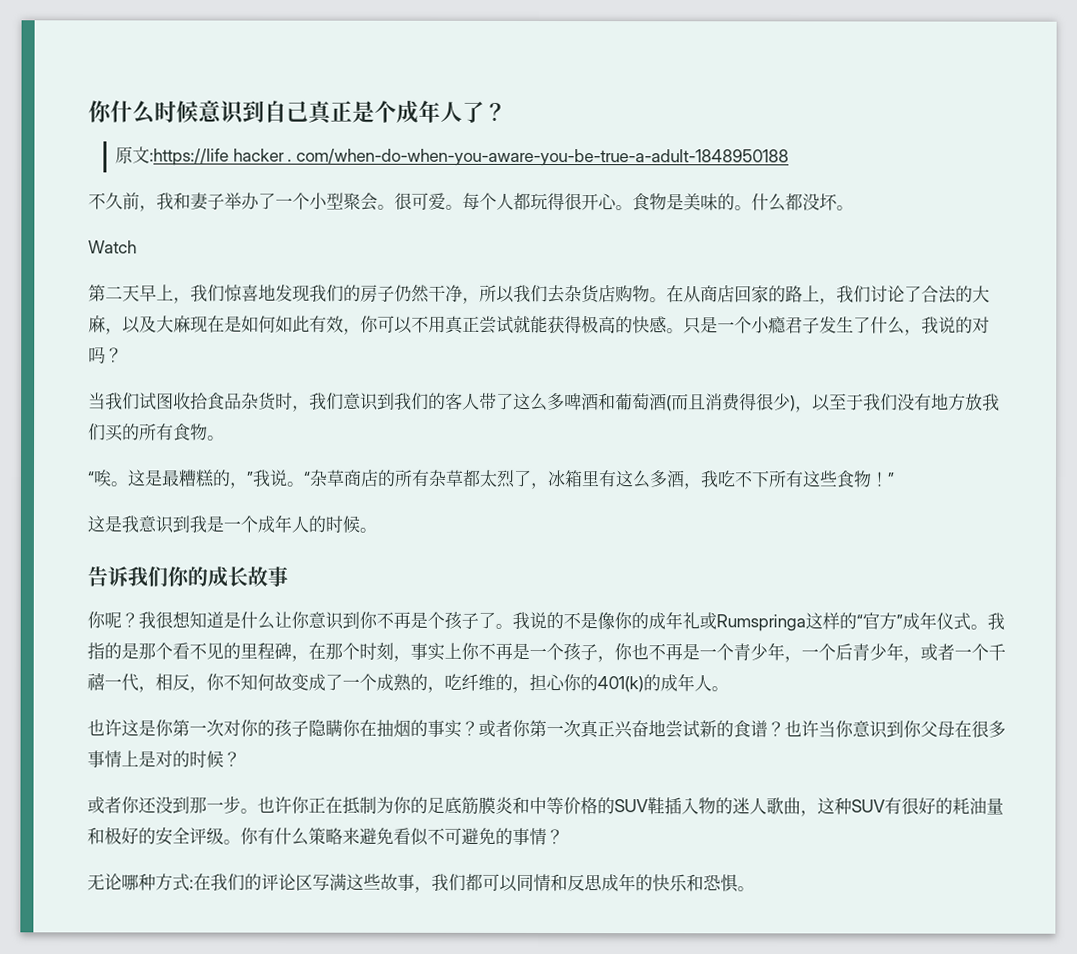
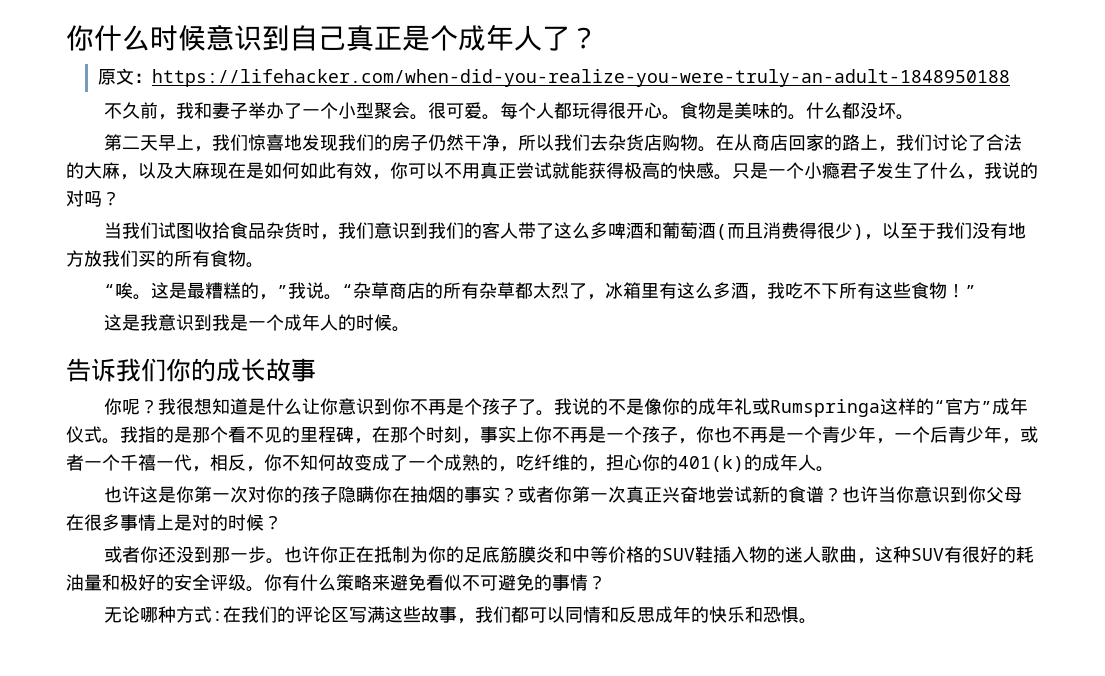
[149,148,789,167] :https://life hacker . com/when-do-when-you-aware-you-be-true-a-adult-1848950188 -> [133,69,1010,87] ：https://lifehacker.com/when-did-you-realize-you-were-truly-an-adult-1848950188
[88,240,137,254] // Watch -> (914, 117) none

